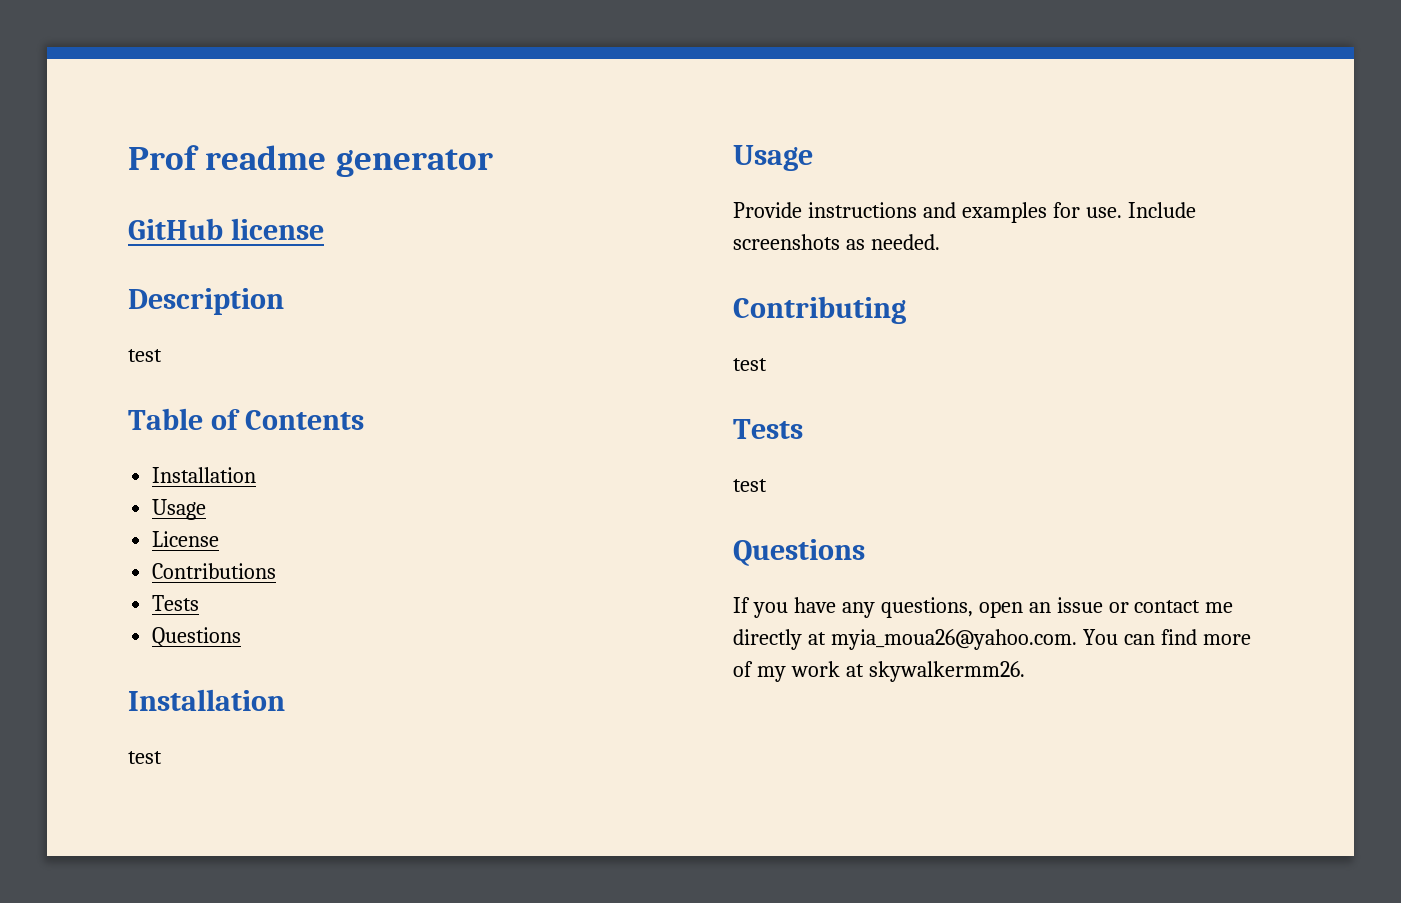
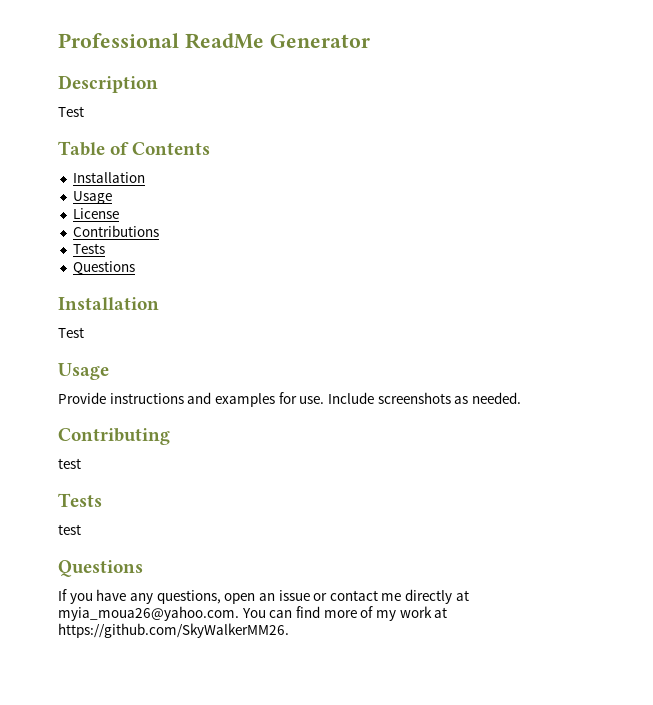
[128,145,493,177] [128,218,324,240] Prof readme generator // GitHub license -> [58,33,370,49] Professional ReadMe Generator
[128,349,162,362] test -> [58,106,84,117] Test
[128,751,162,764] test -> [58,327,84,338] Test
[868,661,1025,682] skywalkermm26. -> [58,623,289,638] https://github.com/SkyWalkerMM26.

